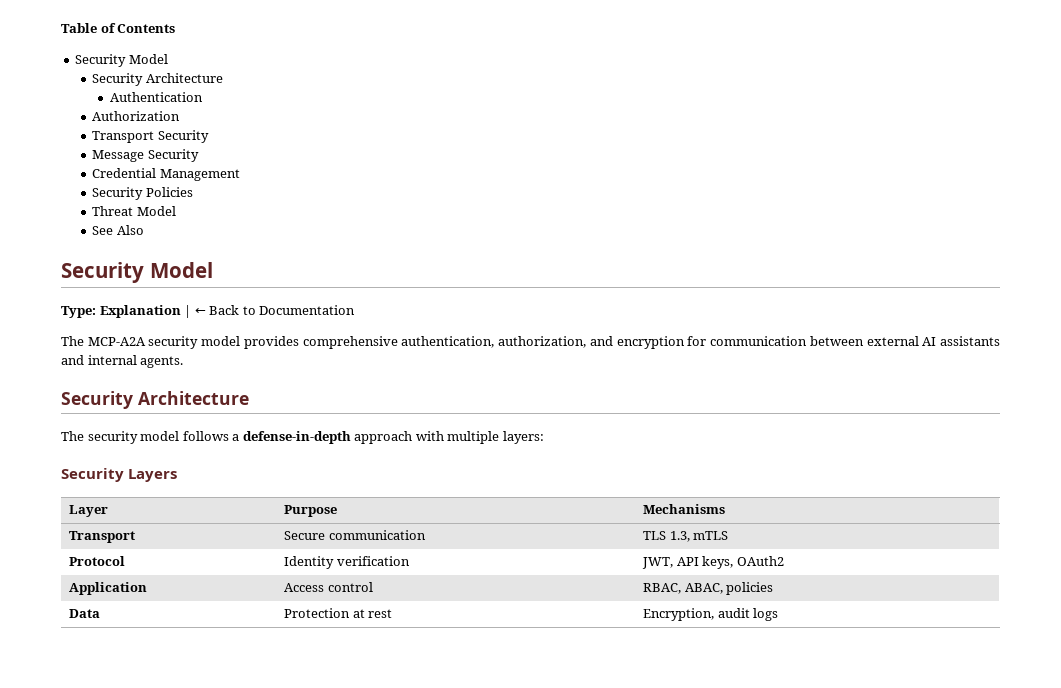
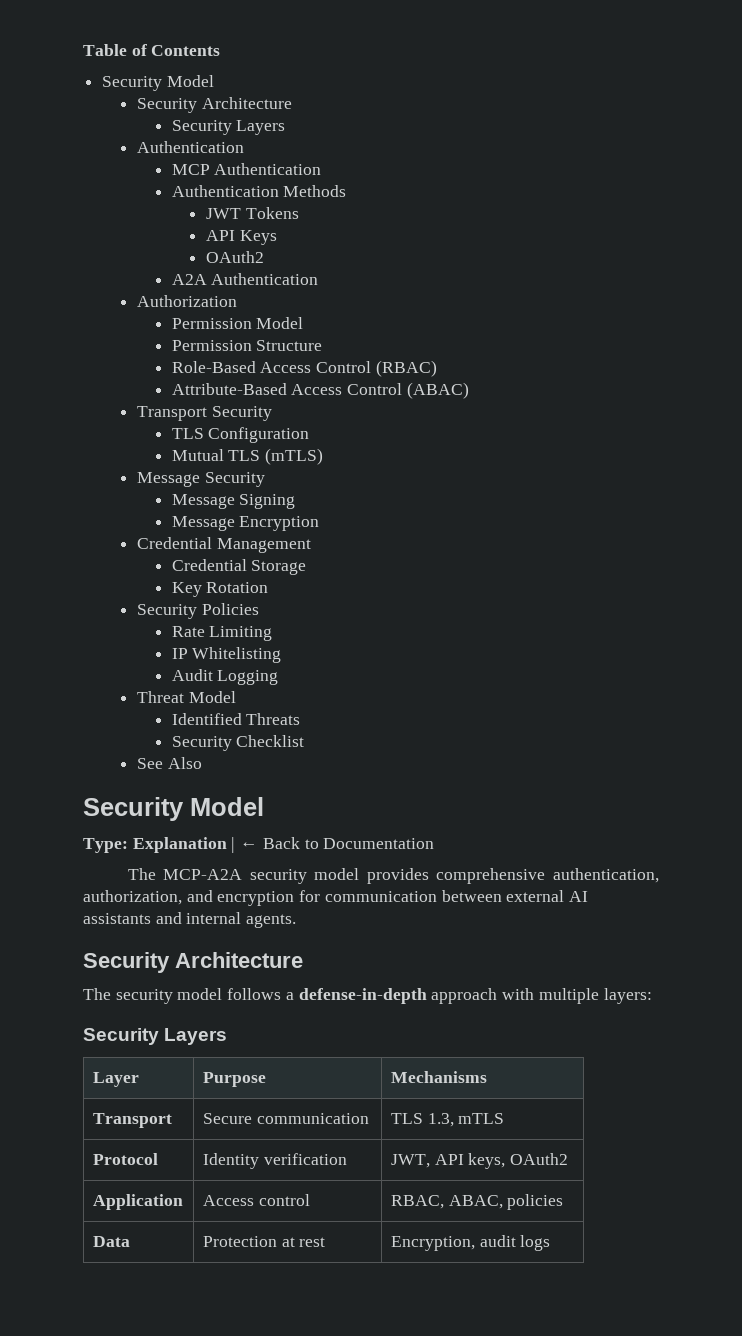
[109,92,203,102] [92,111,181,121] [92,130,209,143] [92,149,199,162] [92,168,240,181] [92,187,193,200] [92,206,176,216] Authentication // Authorization // Transport Security // Message Security // Credential Management // Security Policies // Threat Model -> [171,120,286,135] [136,141,244,153] [171,163,322,175] [171,185,347,197] [206,207,299,219] [206,230,277,245] [206,251,265,263] [171,273,319,285] [136,295,237,307] [171,317,304,329] [171,340,323,351] [171,360,437,377] [171,382,469,399] [136,406,272,421] [171,427,310,443] [171,448,323,465] [136,472,265,487] [171,494,296,509] [171,516,320,531] [136,537,311,553] [171,559,307,575] [171,582,269,597] [136,603,259,619] [171,626,273,641] [171,647,282,663] [171,669,279,685] [136,691,236,703] [171,713,301,725] [171,735,305,751] Security Layers // Authentication // MCP Authentication // Authentication Methods // JWT Tokens // API Keys // OAuth2 // A2A Authentication // Authorization // Permission Model // Permission Structure // Role-Based Access Control (RBAC) // Attribute-Based Access Control (ABAC) // Transport Security // TLS Configuration // Mutual TLS (mTLS) // Message Security // Message Signing // Message Encryption // Credential Management // Credential Storage // Key Rotation // Security Policies // Rate Limiting // IP Whitelisting // Audit Logging // Threat Model // Identified Threats // Security Checklist

